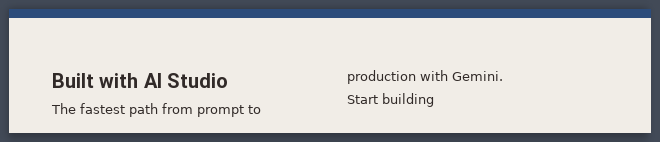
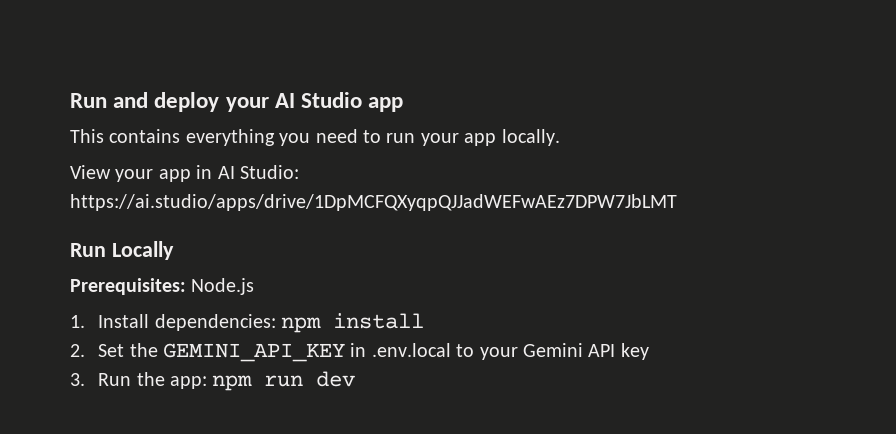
[52,73,229,88] [51,103,261,117] [347,70,503,84] [347,93,434,107] Built with AI Studio // The fastest path from prompt to production with Gemini. // Start building -> [70,92,404,112] [70,129,560,146] [70,165,299,182] [70,194,677,211] [70,241,174,260] [70,278,255,295] [70,313,424,333] [70,343,649,362] [70,371,356,391] Run and deploy your AI Studio app // This contains everything you need to run your app locally. // View your app in AI Studio: https://ai.studio/apps/drive/1DpMCFQXyqpQJJadWEFwAEz7DPW7JbLMT // Run Locally // Prerequisites: Node.js // 1. Install dependencies: npm install // 2. Set the GEMINI_API_KEY in .env.local to your Gemini API key // 3. Run the app: npm run dev

